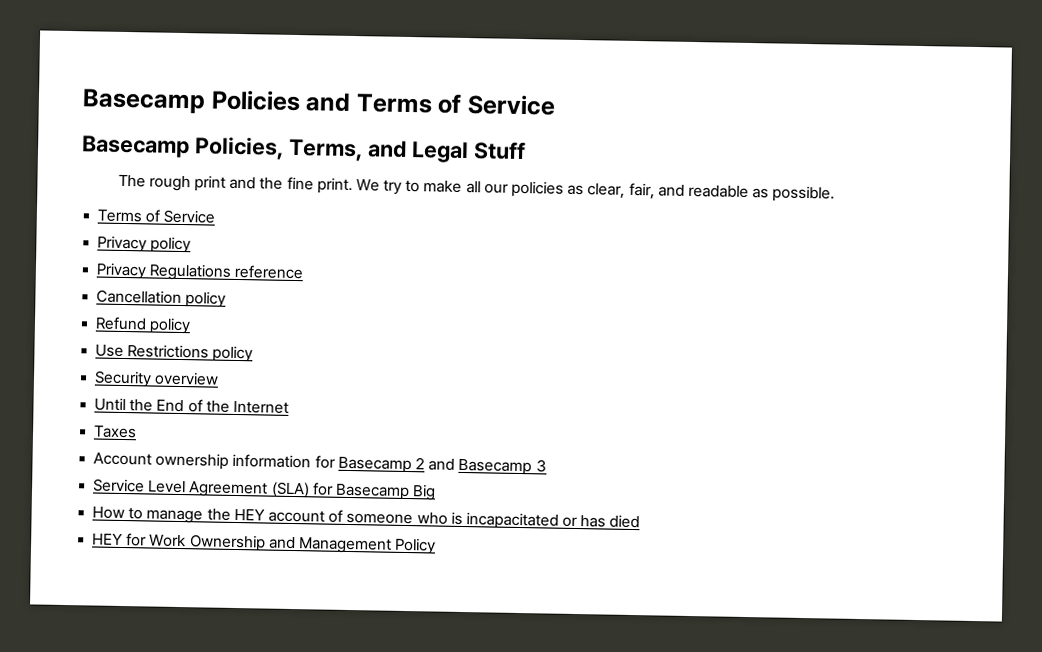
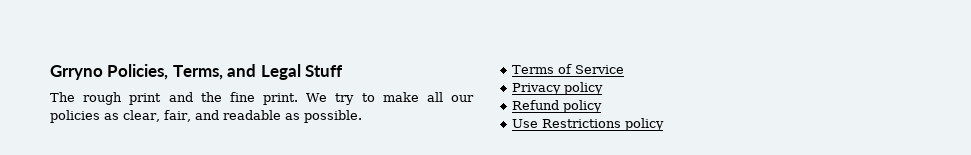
[82,88,557,116] [81,135,190,159] Basecamp Policies and Terms of Service // Basecamp -> [50,65,103,80] Grryno
[96,262,305,281] [96,289,227,308] // Privacy Regulations reference // Cancellation policy -> (604, 88) none
[94,370,220,388] [94,397,289,414] [93,425,138,439] [93,452,547,476] [93,478,437,501] [92,506,641,530] [92,533,437,555] // Security overview // Until the End of the Internet // Taxes // Account ownership information for Basecamp 2 and Basecamp 3 // Service Level Agreement (SLA) for Basecamp Big // How to manage the HEY account of someone who is incapacitated or has died // HEY for Work Ownership and Management Policy -> (665, 124) none

